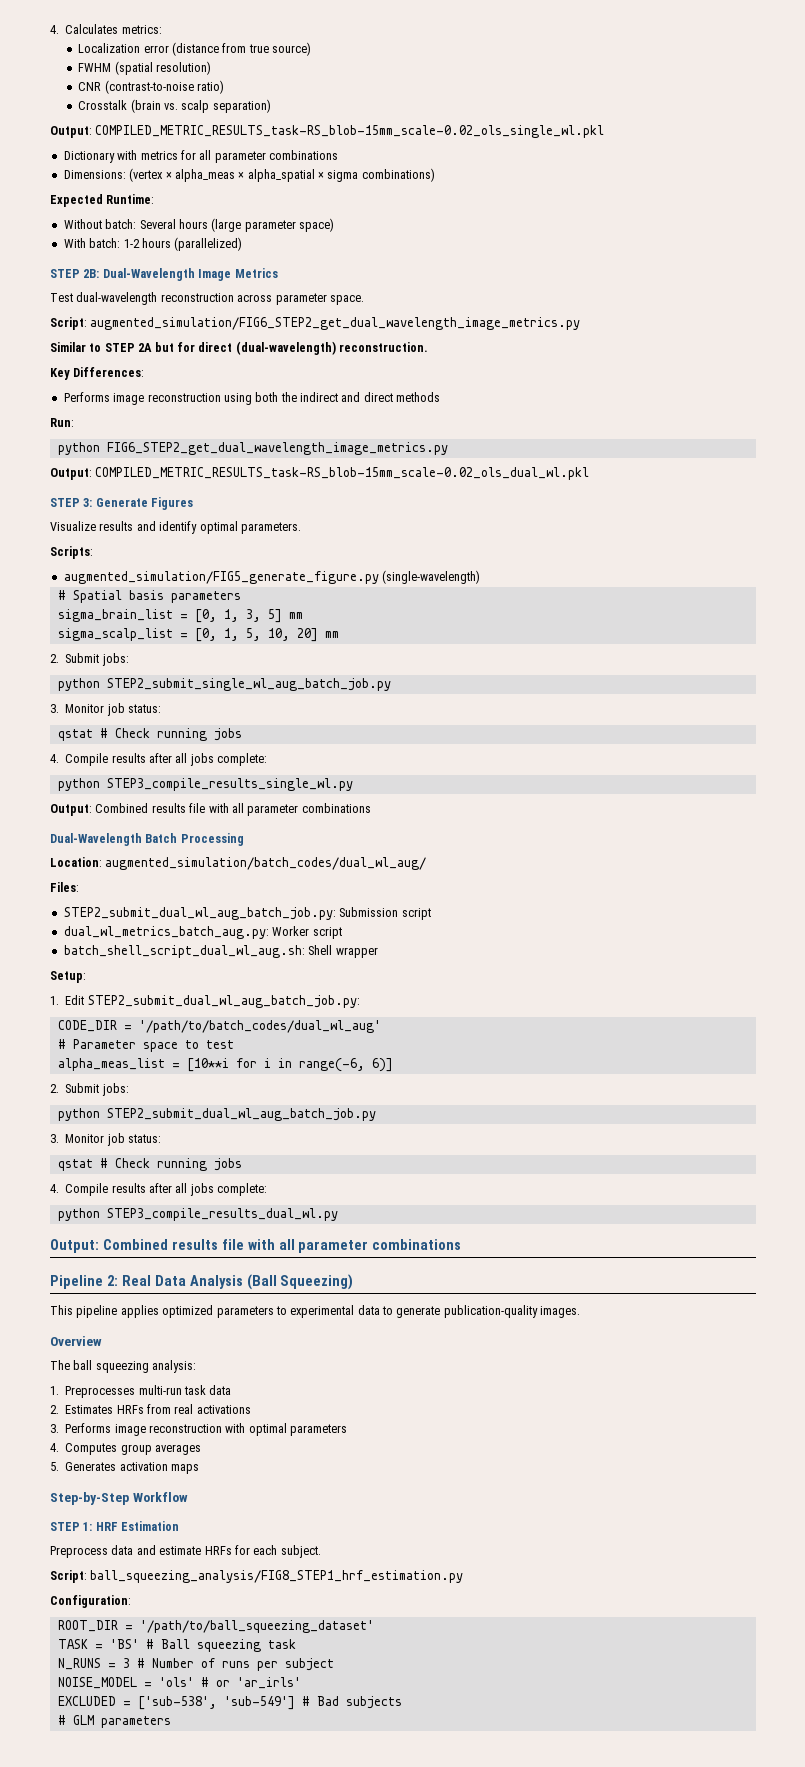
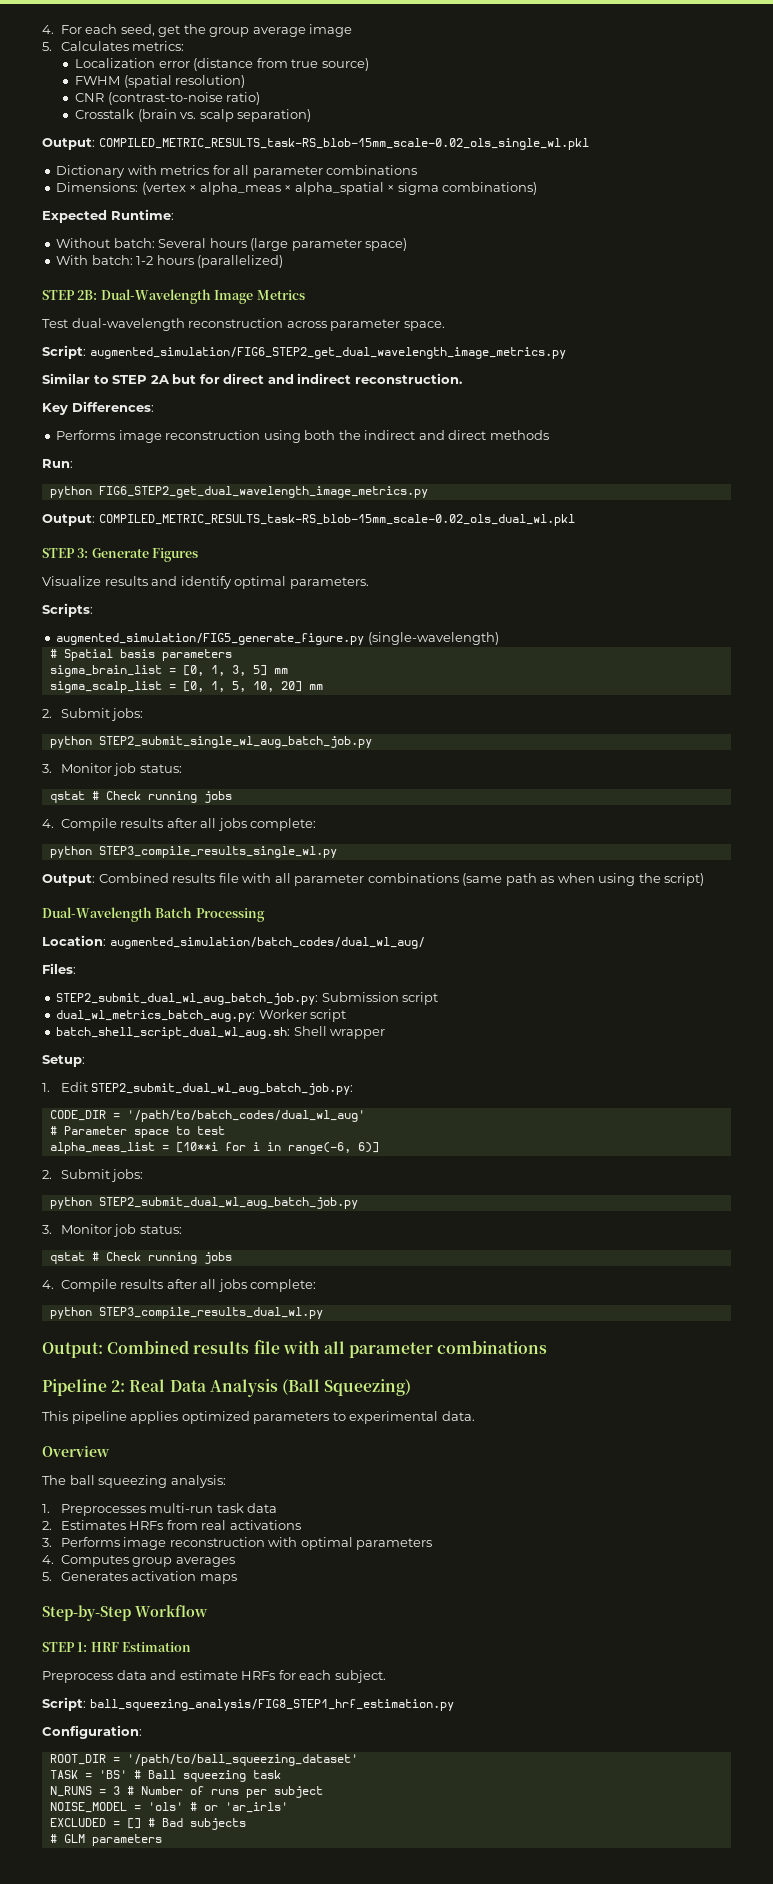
[50,25,59,34] 4. -> [42,24,353,37] [42,42,52,51] 4. For each seed, get the group average image // 5.
[235,341,336,355] (dual-wavelength) -> [267,373,352,384] and indirect
(371, 808) none -> [462,873,705,886] (same path as when using the script)
[357,1305,581,1318] data to generate publication-quality images. -> [441,1411,475,1421] data.
[137,1696,295,1710] ['sub-538', 'sub-549'] -> [126,1818,141,1829] []

